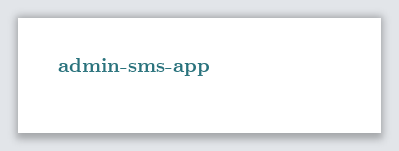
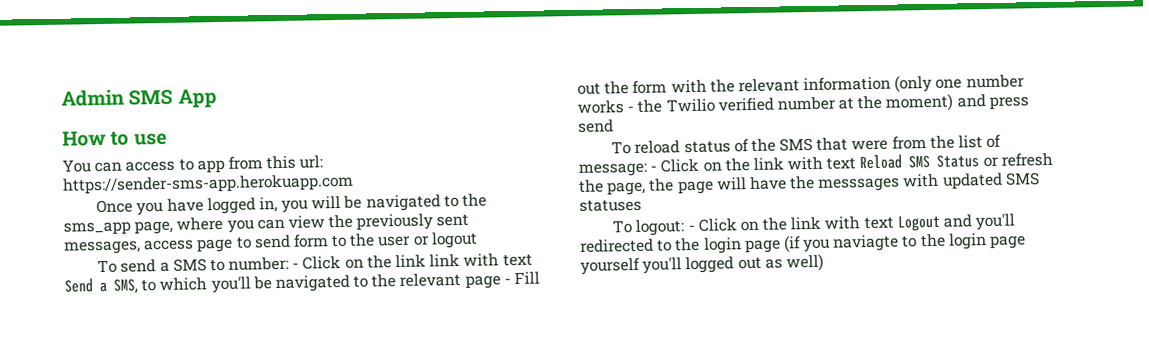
[58,58,210,76] admin-sms-app -> [61,88,217,108] [62,130,167,147] [62,155,324,174] [62,173,354,195] [96,193,488,216] [63,213,470,236] [64,231,478,255] [97,253,533,274] [64,271,541,294] [577,74,1025,95] [577,93,1029,114] [578,119,614,133] [611,134,1002,155] [578,152,1053,177] [579,172,1040,196] [579,198,642,212] [612,213,1016,236] [580,233,1027,254] [580,253,824,275] Admin SMS App // How to use // You can access to app from this url: https://sender-sms-app.herokuapp.com // Once you have logged in, you will be navigated to the sms_app page, where you can view the previously sent messages, access page to send form to the user or logout // To send a SMS to number: - Click on the link link with text Send a SMS, to which you'll be navigated to the relevant page - Fill out the form with the relevant information (only one number works - the Twilio verified number at the moment) and press send // To reload status of the SMS that were from the list of message: - Click on the link with text Reload SMS Status or refresh the page, the page will have the messsages with updated SMS statuses // To logout: - Click on the link with text Logout and you'll redirected to the login page (if you naviagte to the login page yourself you'll logged out as well)

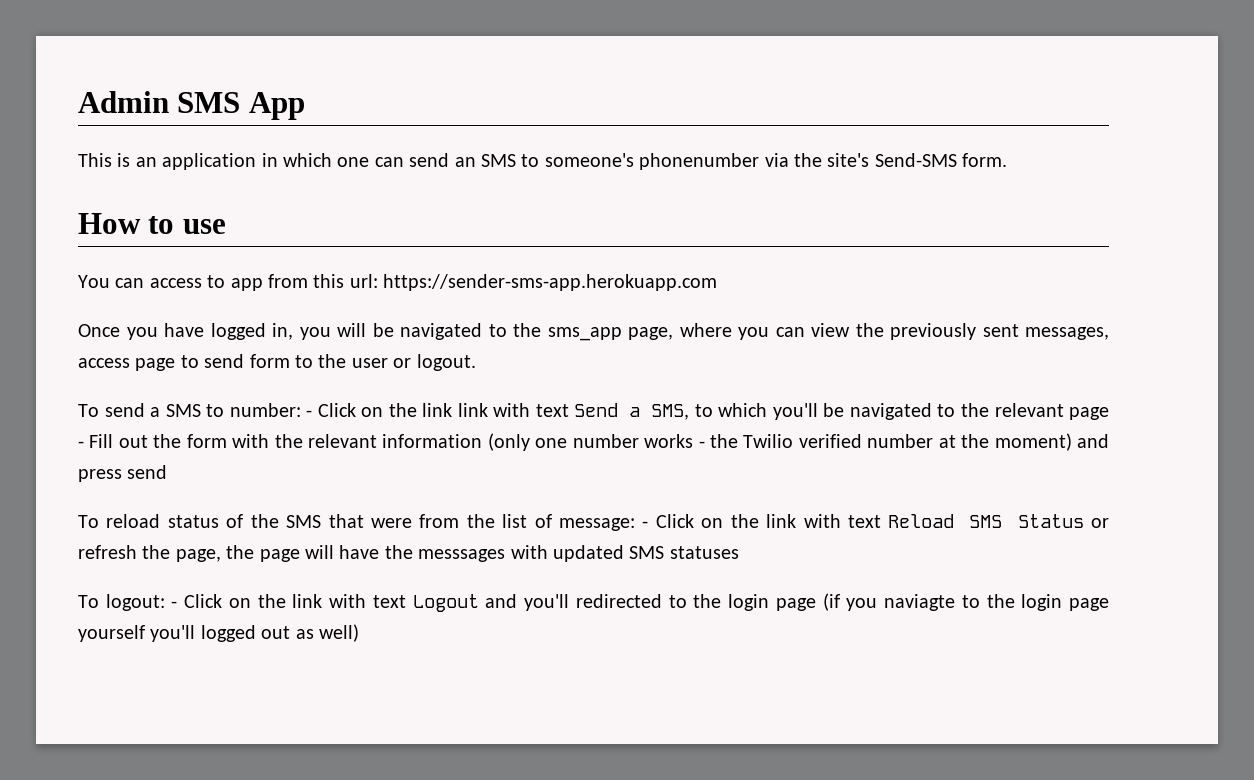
(217, 98) none -> [78,153,1008,170] // This is an application in which one can send an SMS to someone's phonenumber via the site's Send-SMS form.
[430,231,478,249] logout -> [416,354,476,371] logout.

